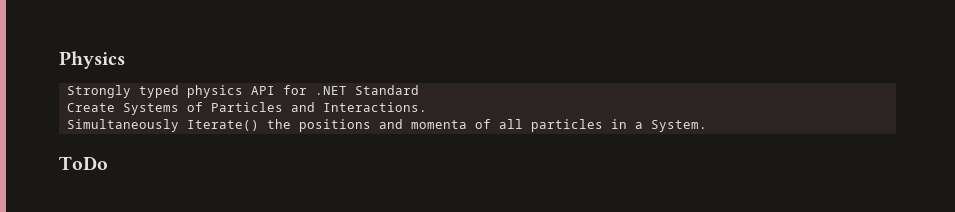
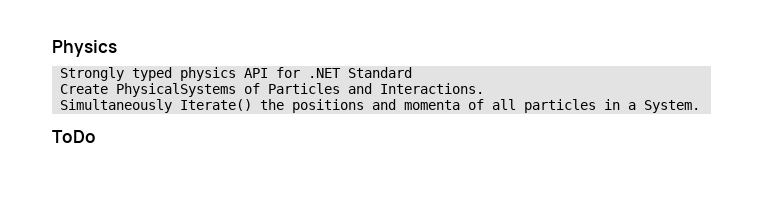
[123,103,180,115] Systems -> [116,83,237,97] PhysicalSystems

